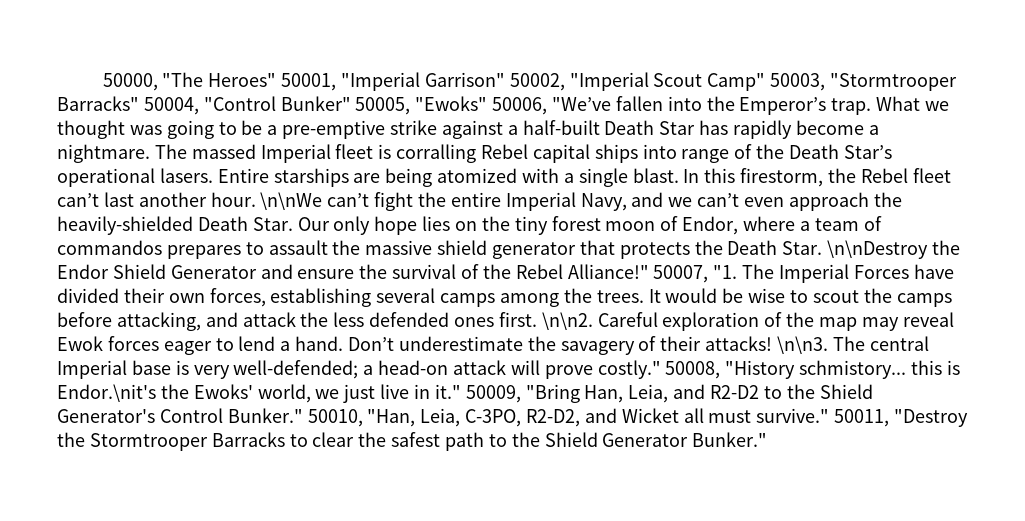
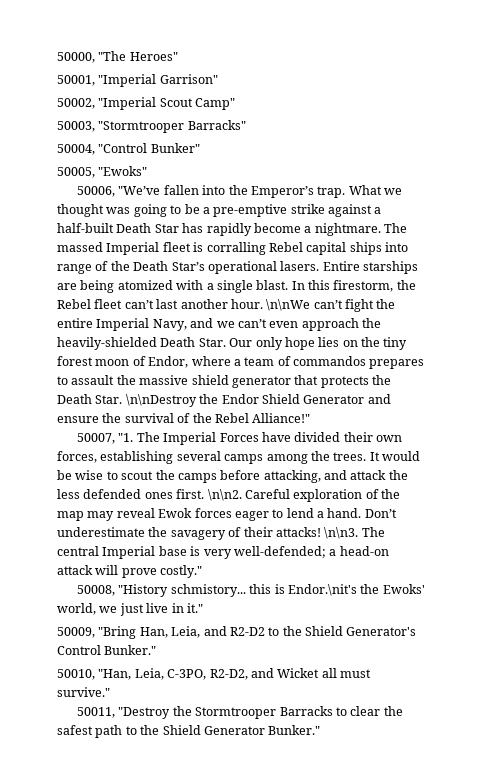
(277, 80) none -> (178, 56) //
(505, 79) none -> (218, 79) //
(766, 82) none -> (236, 104) //
(139, 103) none -> (246, 125) //
(351, 103) none -> (200, 148) //
(488, 103) none -> (148, 171) //
(649, 271) none -> (311, 418) //
(661, 369) none -> (203, 571) //
(461, 391) none -> (203, 608) //
(303, 415) none -> (157, 650) //
(830, 415) none -> (110, 692) //

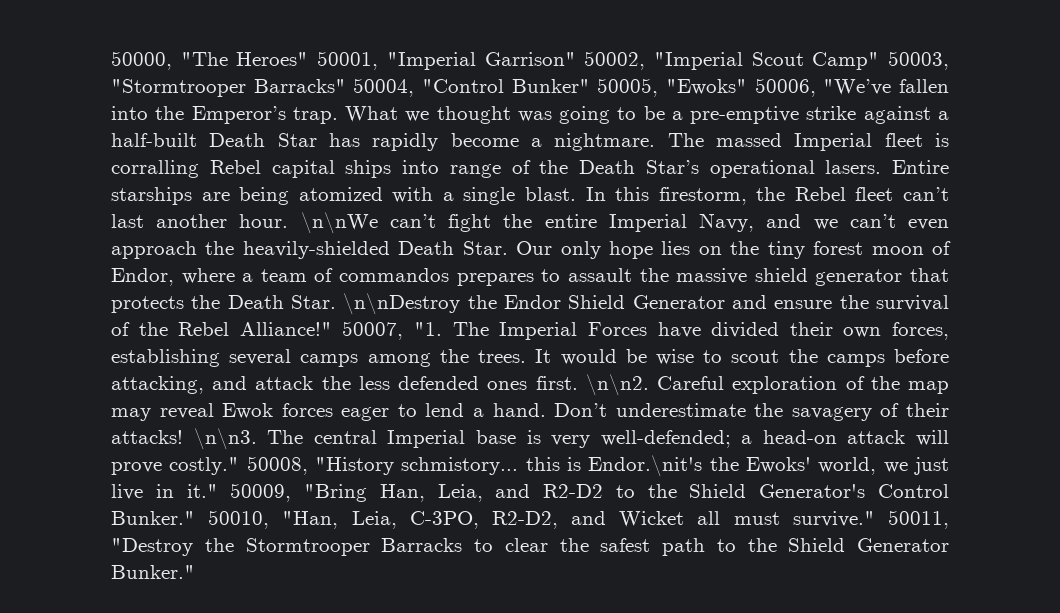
(178, 56) // -> (309, 59) none
(218, 79) // -> (576, 59) none
(236, 104) // -> (880, 61) none
(246, 125) // -> (346, 86) none
(200, 148) // -> (590, 86) none
(148, 171) // -> (747, 87) none
(311, 418) // -> (332, 329) none
(203, 571) // -> (240, 466) none
(203, 608) // -> (218, 491) none
(157, 650) // -> (195, 518) none
(110, 692) // -> (875, 519) none

